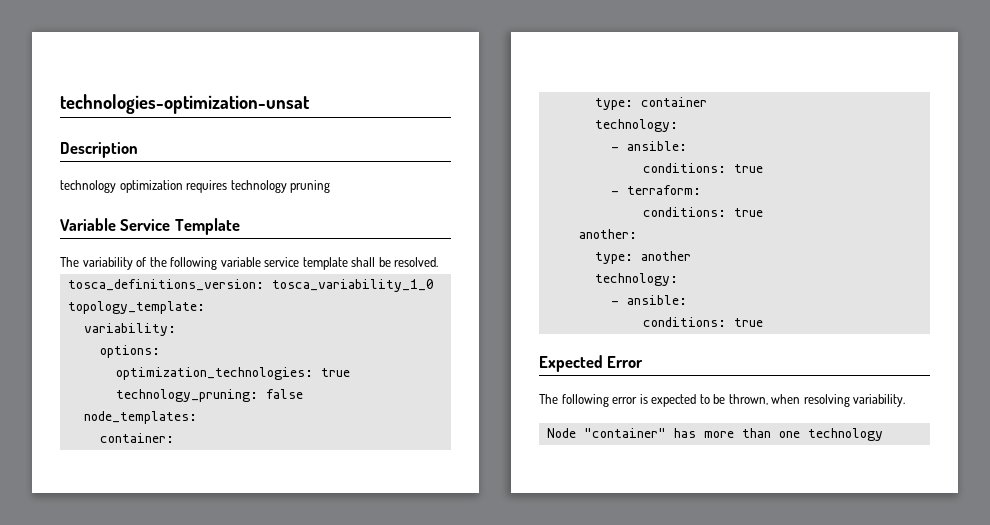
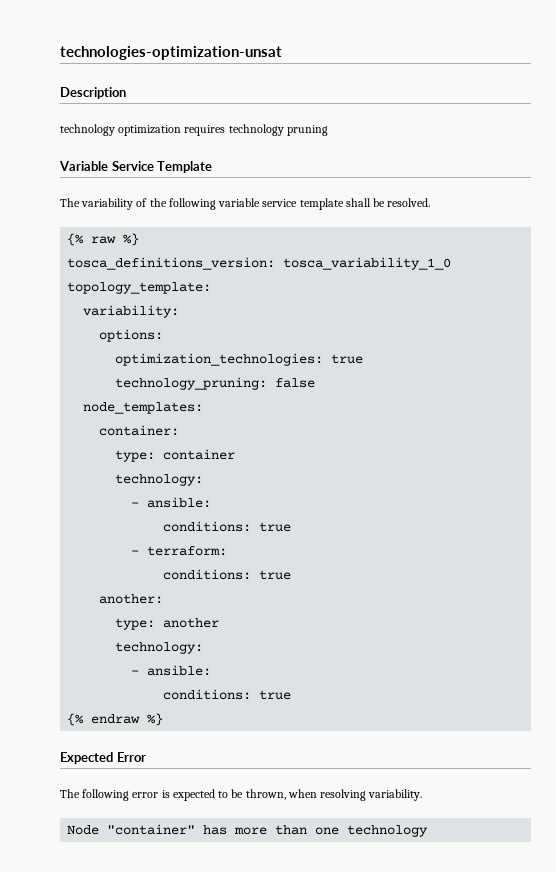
(439, 262) none -> [67,233,140,246] // {% raw %}
(763, 322) none -> [67,713,164,726] // {% endraw %}

